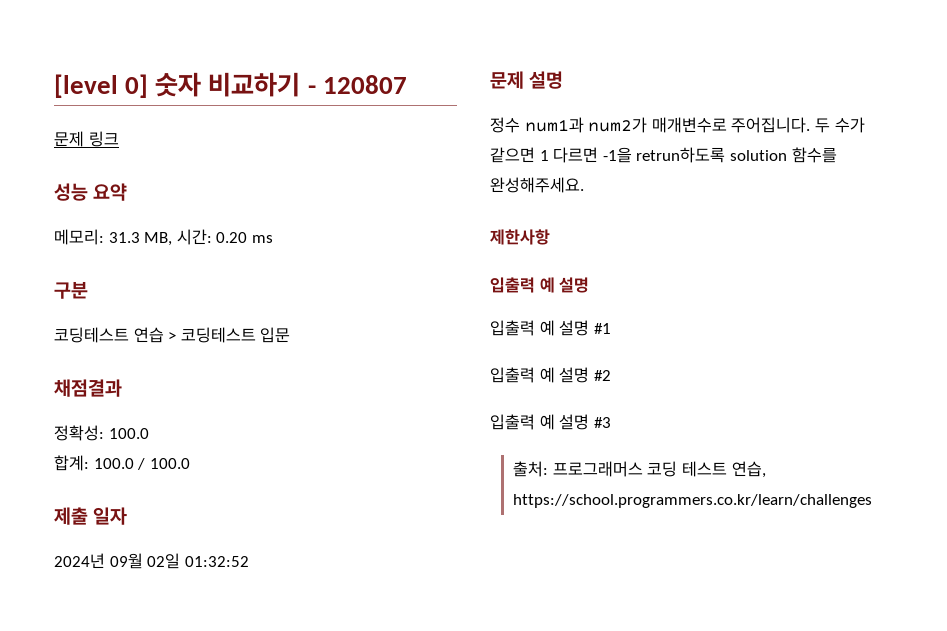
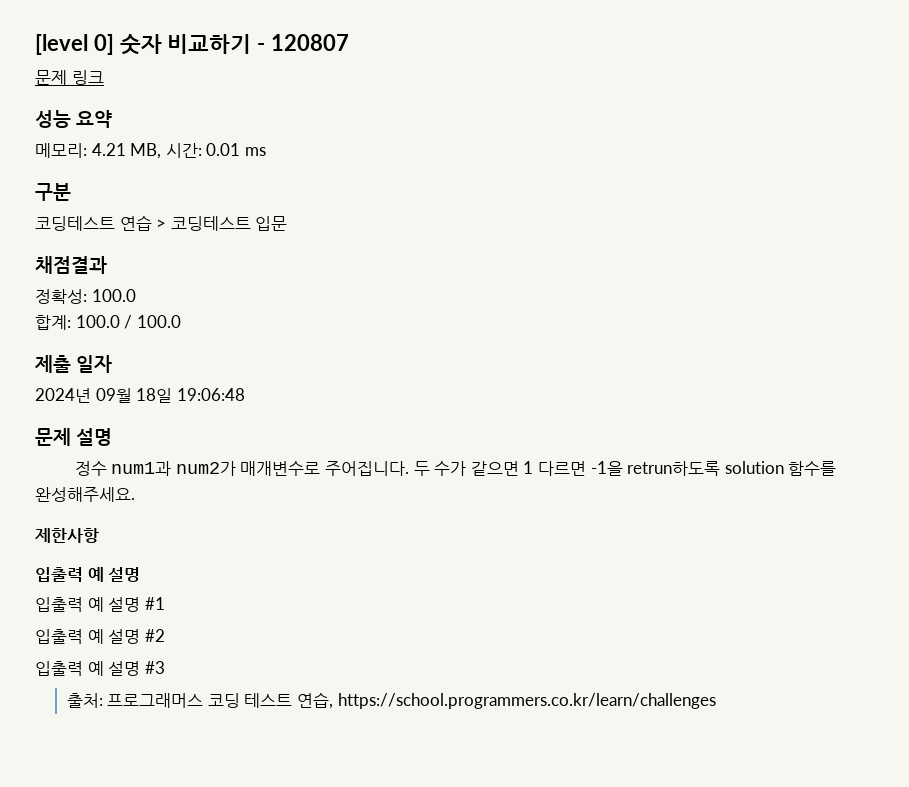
[108,232,140,243] 31.3 -> [91,143,126,156] 4.21
[216,232,248,243] 0.20 -> [206,143,241,156] 0.01
[147,553,249,569] 02일 01:32:52 -> [136,388,245,403] 18일 19:06:48

